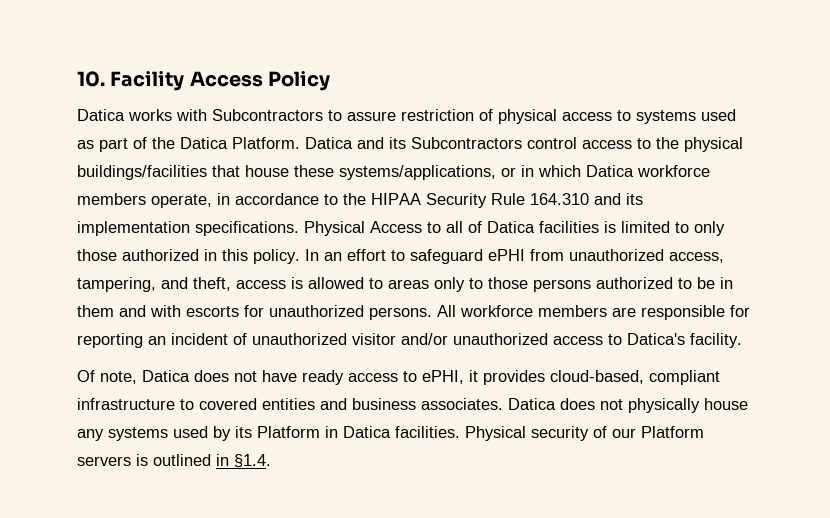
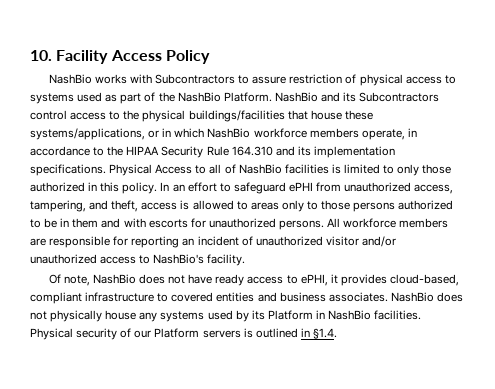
[77,109,125,121] Datica -> [48,74,92,84] NashBio
[180,137,353,149] Datica Platform. Datica -> [177,92,318,102] NashBio Platform. NashBio
[586,165,634,177] Datica -> [207,128,251,138] NashBio
[487,221,535,233] Datica -> [238,164,282,174] NashBio
[627,333,685,345] Datica's -> [153,254,205,264] NashBio's
[142,370,190,382] Datica -> [92,274,136,284] NashBio
[508,398,556,410] Datica -> [390,292,434,302] NashBio
[343,426,391,438] Datica -> [328,310,372,320] NashBio

